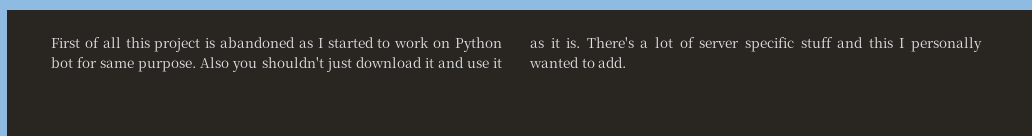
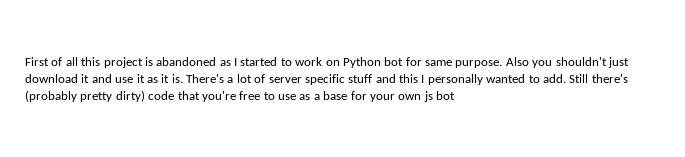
(627, 62) none -> [569,74,628,83] [25,90,455,102] Still there's (probably pretty dirty) code that you're free to use as a base for your own js bot

